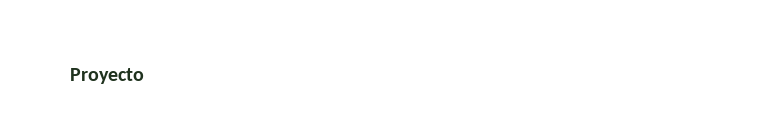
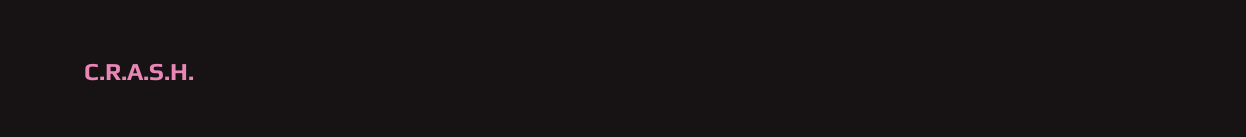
[70,68,144,84] Proyecto -> [84,63,194,81] C.R.A.S.H.

